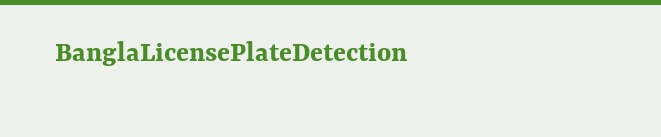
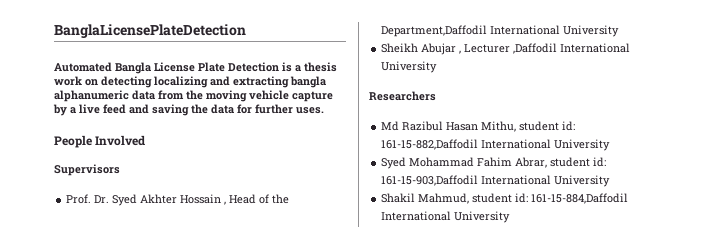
(407, 53) none -> [54,62,337,74] [54,76,326,88] [54,90,333,102] [53,104,324,116] [54,135,146,148] [54,164,120,176] [66,194,290,206] [381,25,620,37] [381,43,631,55] [381,61,438,73] [369,91,436,101] [381,121,576,132] [381,139,611,151] [381,157,607,169] [381,175,611,187] [381,193,629,204] [381,211,511,223] // Automated Bangla License Plate Detection is a thesis work on detecting localizing and extracting bangla alphanumeric data from the moving vehicle capture by a live feed and saving the data for further uses. // People Involved // Supervisors // Prof. Dr. Syed Akhter Hossain , Head of the Department,Daffodil International University // Sheikh Abujar , Lecturer ,Daffodil International University // Researchers // Md Razibul Hasan Mithu, student id: 161-15-882,Daffodil International University // Syed Mohammad Fahim Abrar, student id: 161-15-903,Daffodil International University // Shakil Mahmud, student id: 161-15-884,Daffodil International University

